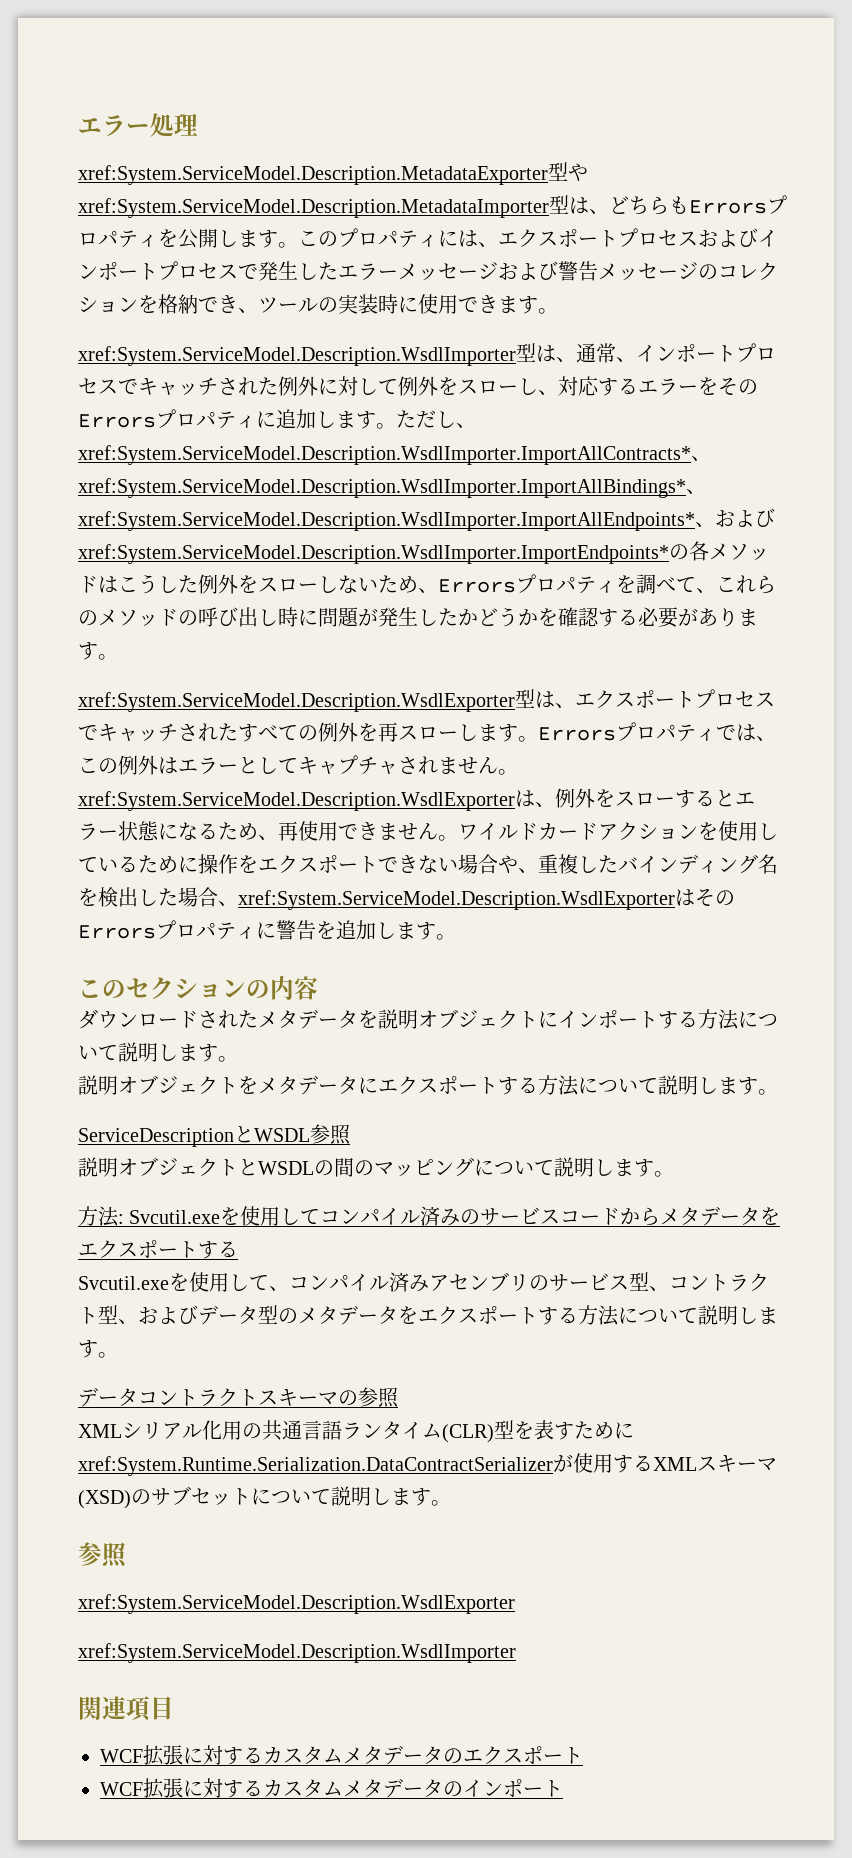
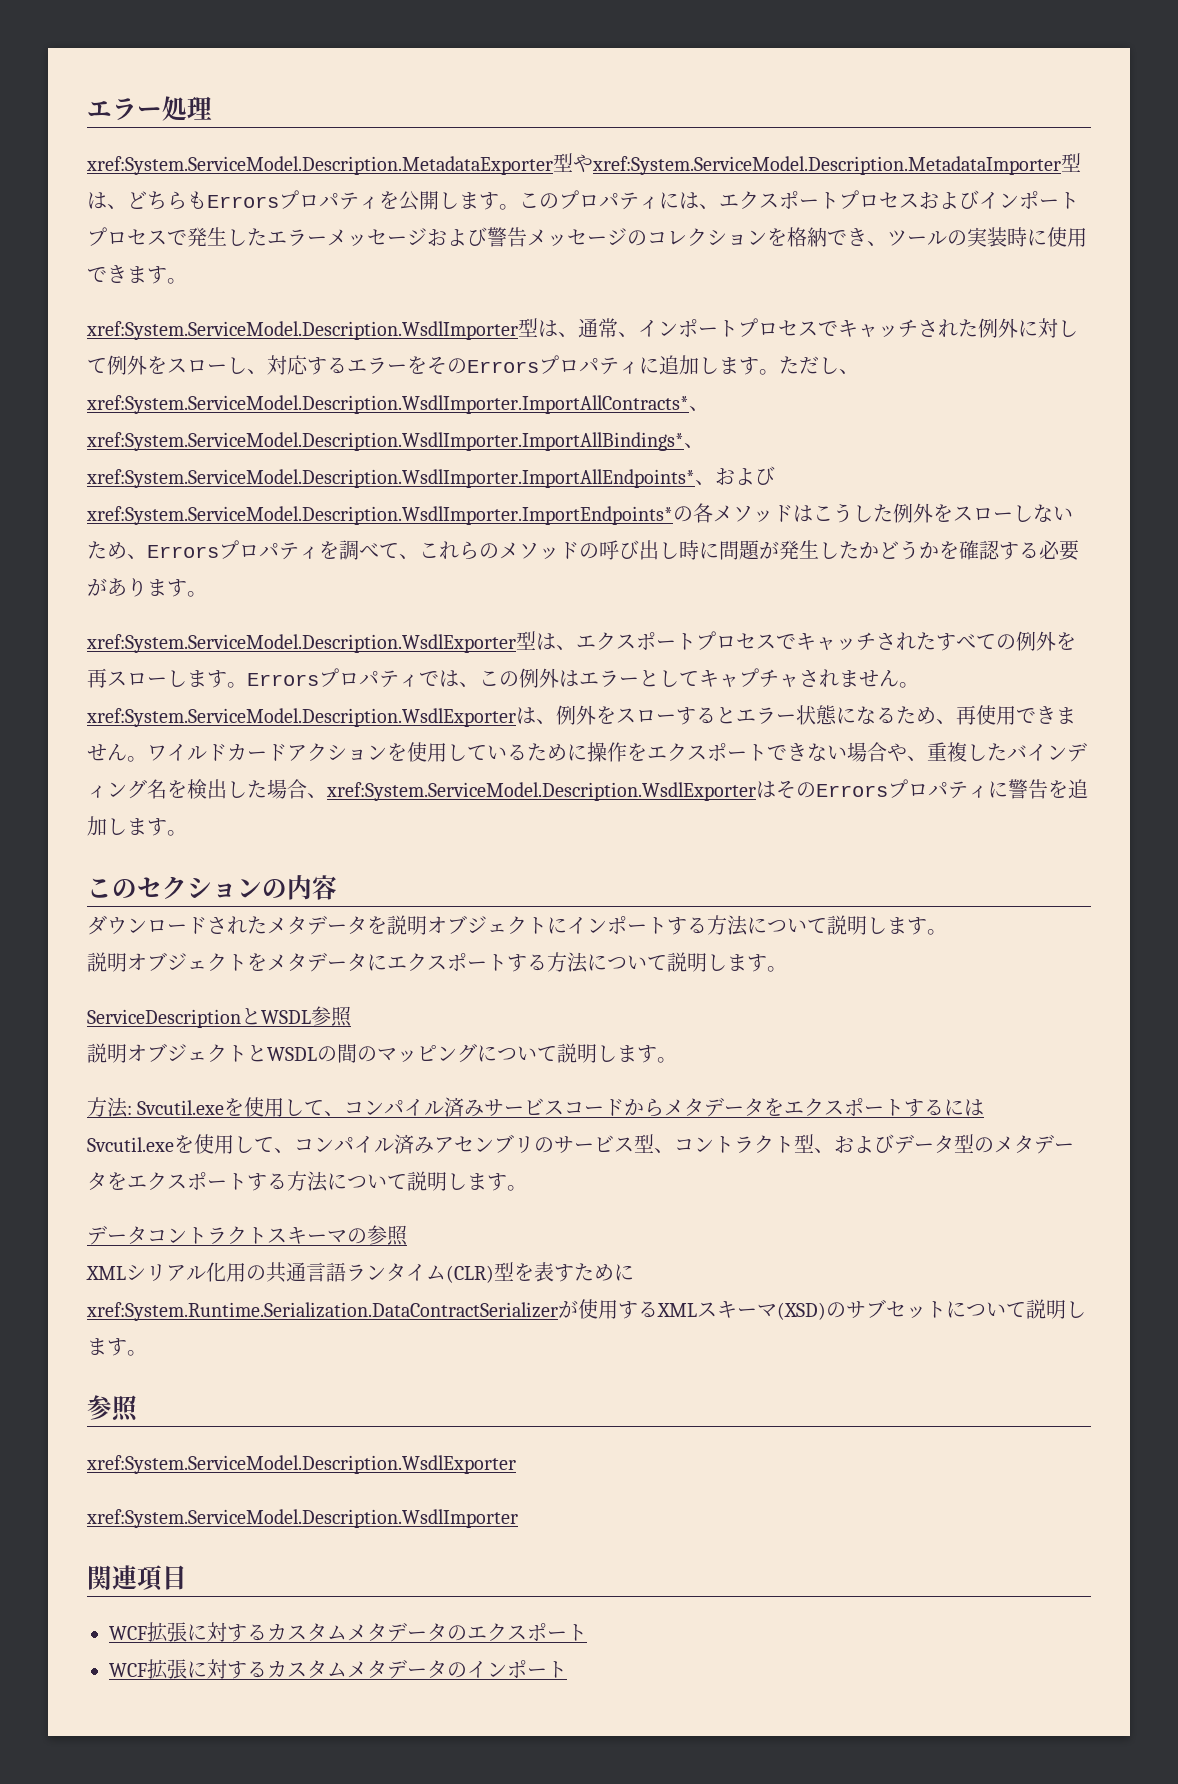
[320,1206,481,1226] コンパイル済みの -> [324,1097,485,1117] 、コンパイル済み
(238, 1249) none -> [944,1099,985,1116] には

